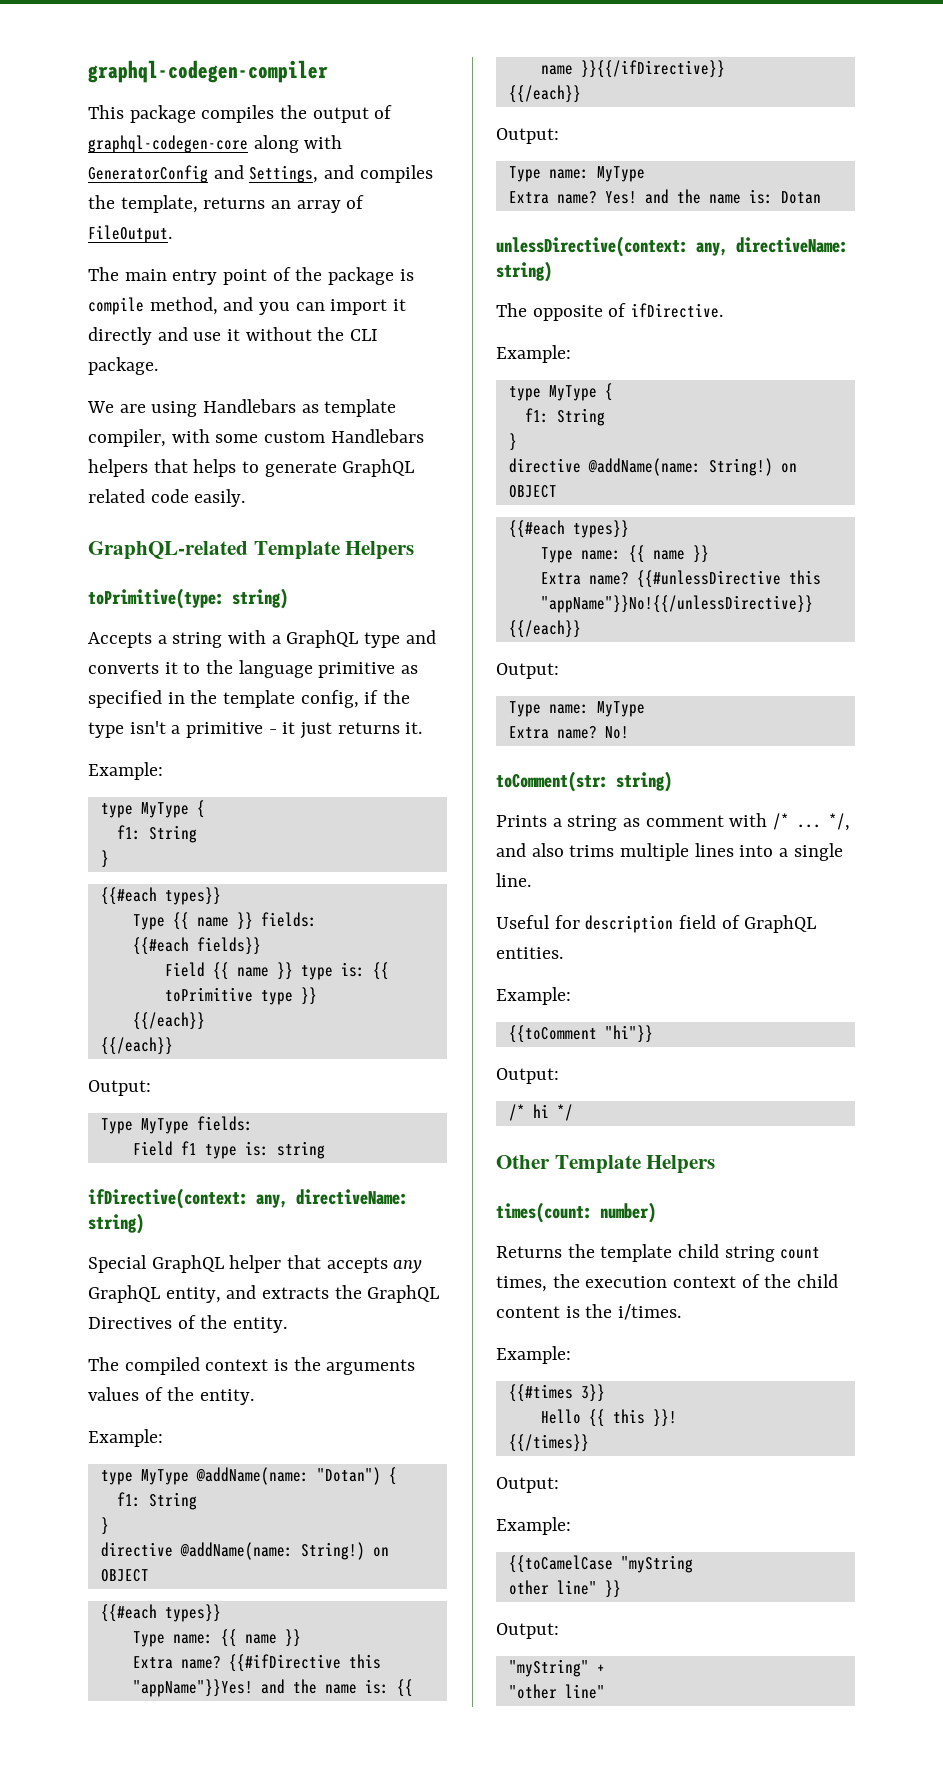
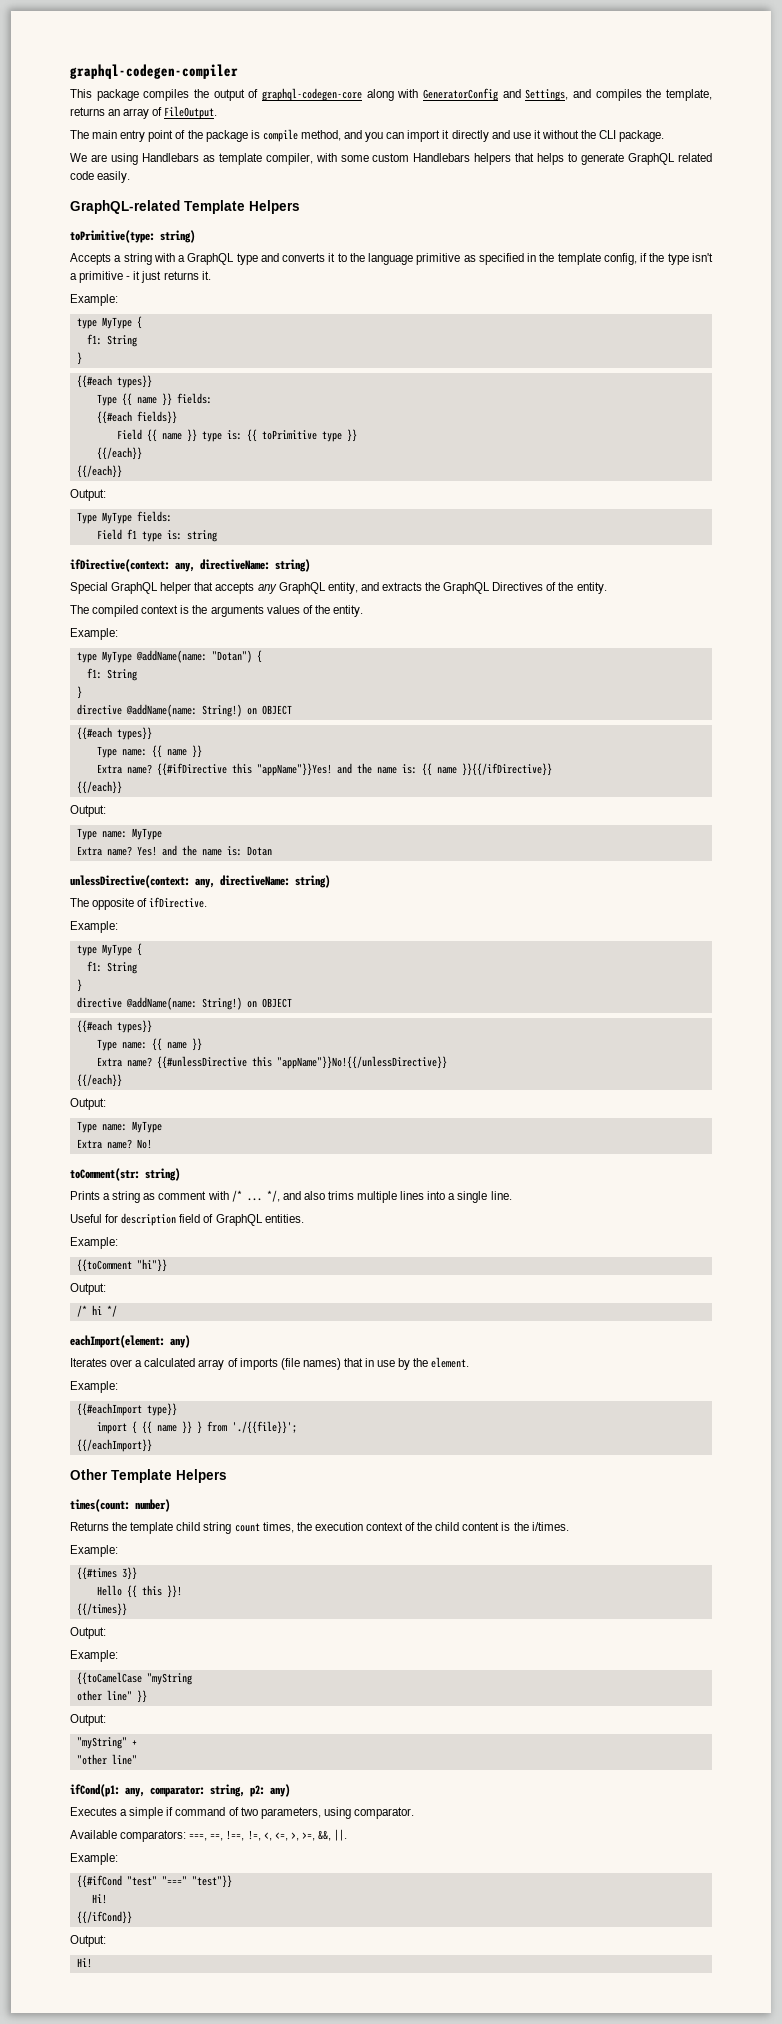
(573, 1112) none -> [70,1335,190,1348] [70,1357,470,1370] [70,1381,118,1393] [76,1403,177,1416] [96,1421,297,1434] [76,1439,152,1452] // eachImport(element: any) // Iterates over a calculated array of imports (file names) that in use by the element. // Example: // {{#eachImport type}} // import { {{ name }} } from './{{file}}'; // {{/eachImport}}
(605, 1691) none -> [70,1784,290,1797] [70,1807,414,1819] [70,1829,348,1842] [70,1853,118,1865] [76,1875,232,1888] [91,1894,107,1904] [76,1911,132,1924] [70,1935,106,1947] [76,1958,92,1968] // ifCond(p1: any, comparator: string, p2: any) // Executes a simple if command of two parameters, using comparator. // Available comparators: ===, ==, !==, !=, <, <=, >, >=, &&, ||. // Example: // {{#ifCond "test" "===" "test"}} // Hi! // {{/ifCond}} // Output: // Hi!

